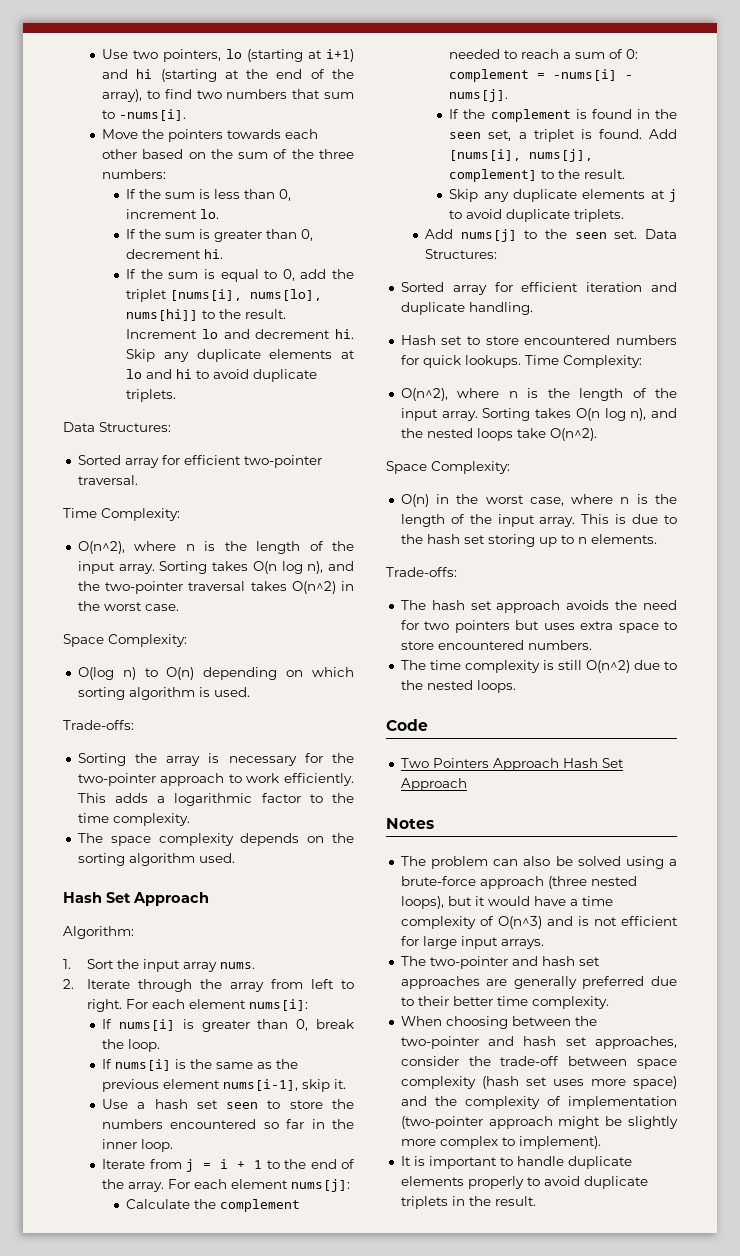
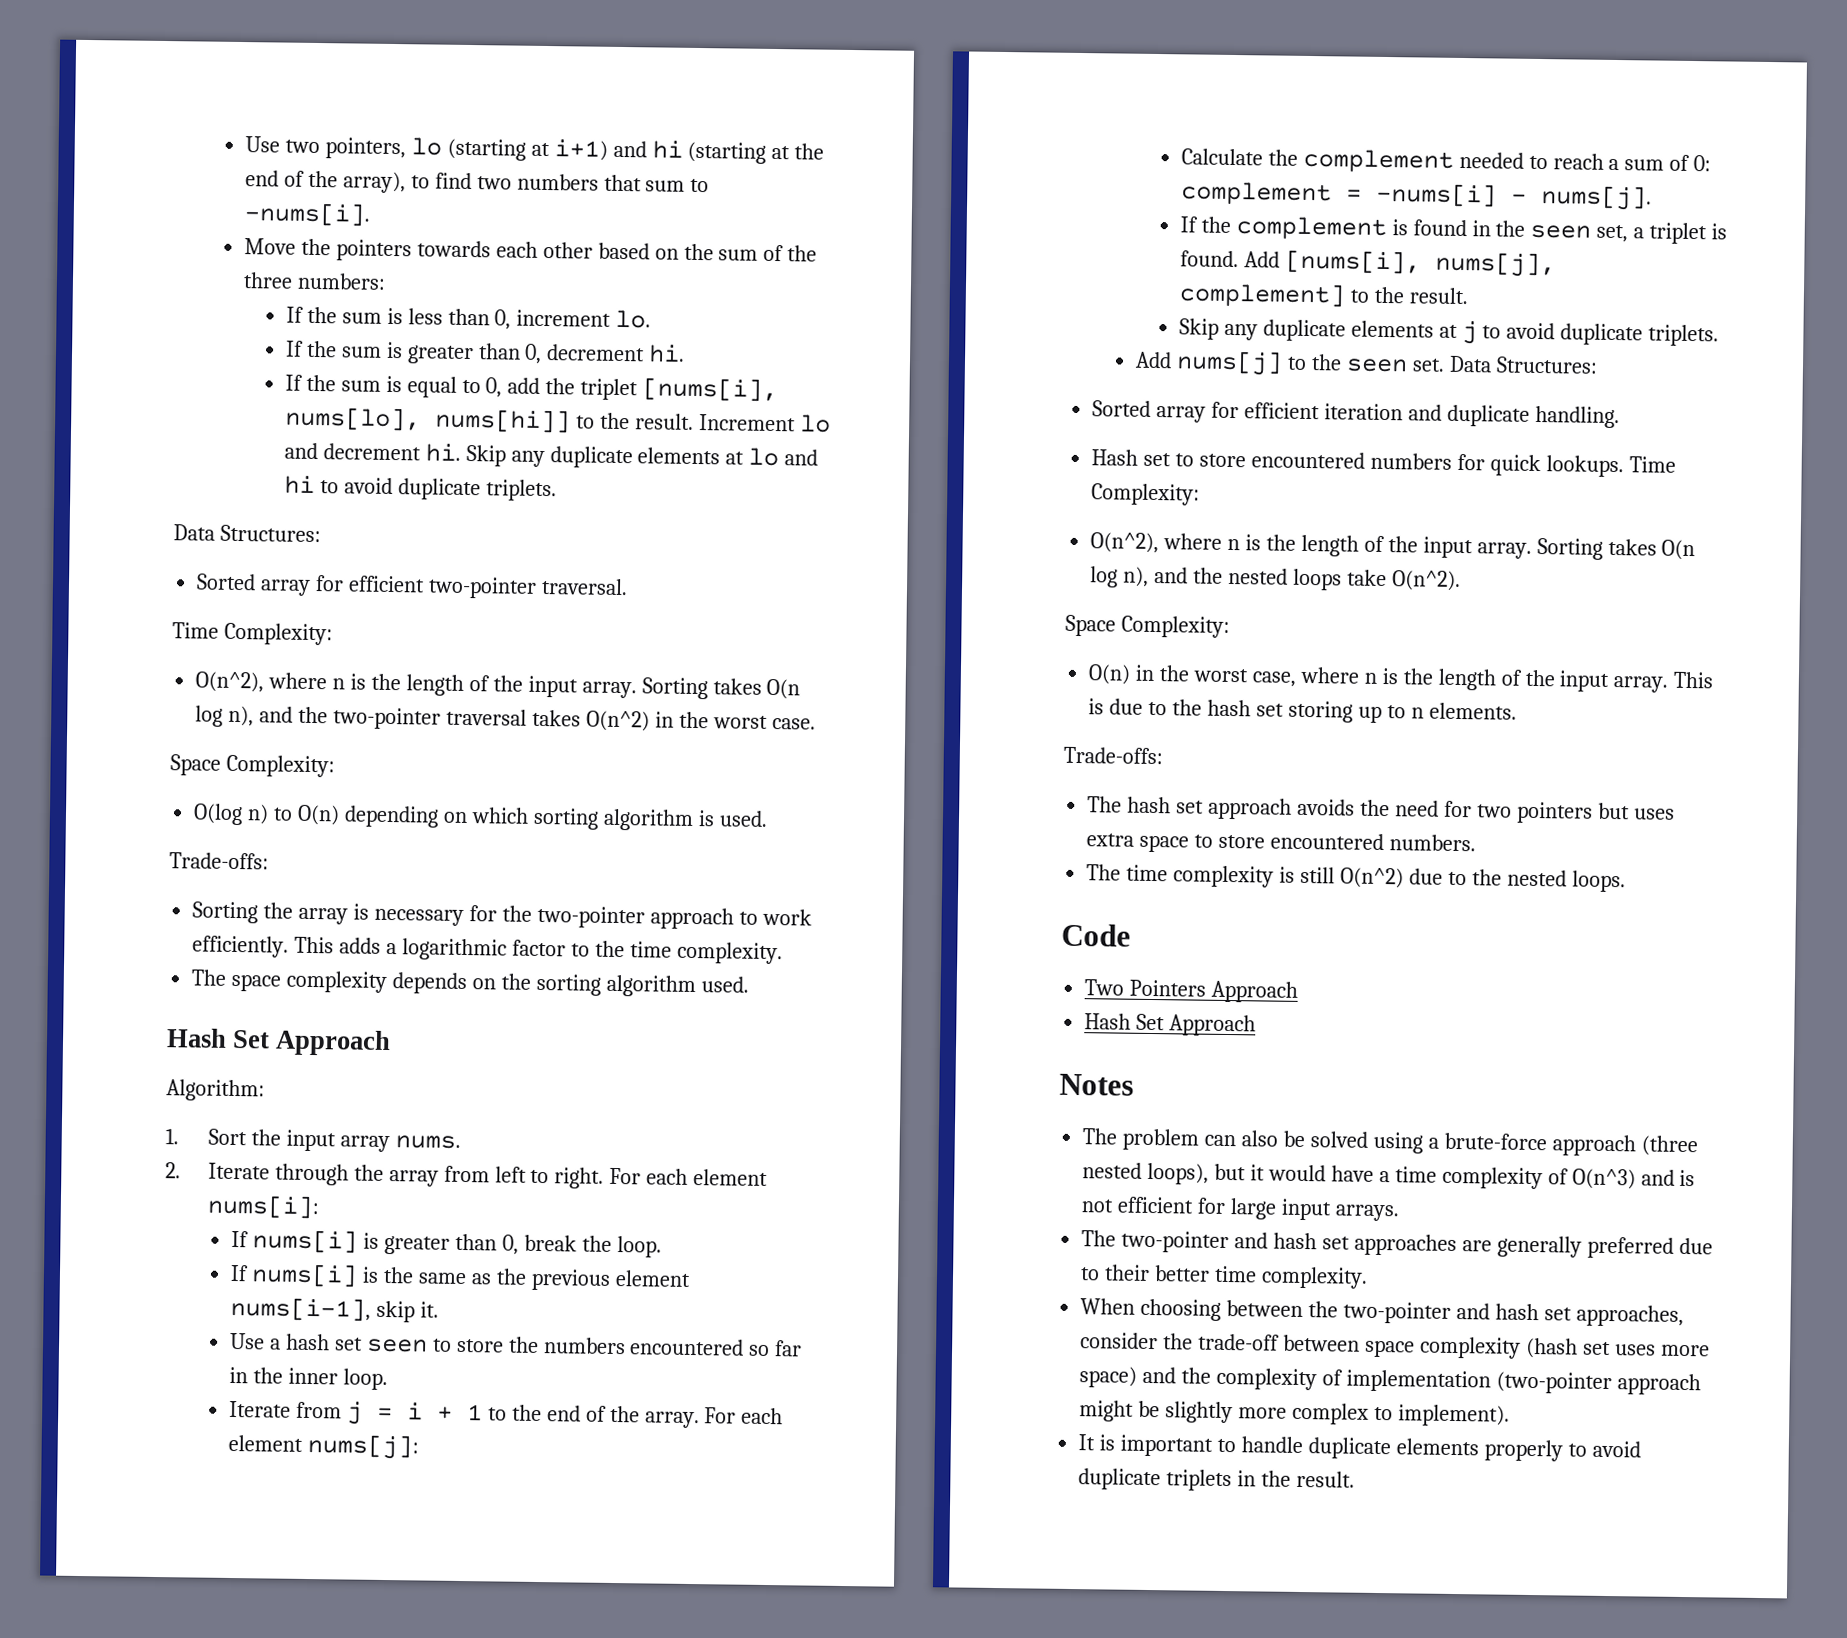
(559, 764) none -> (1299, 991) //

